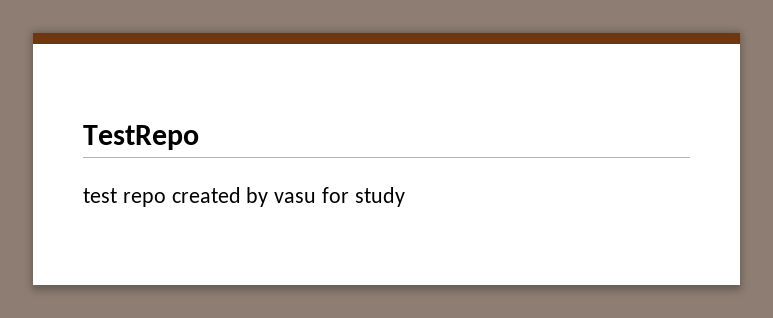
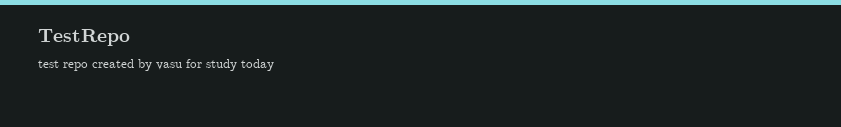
(405, 197) none -> [241,59,274,71] today

